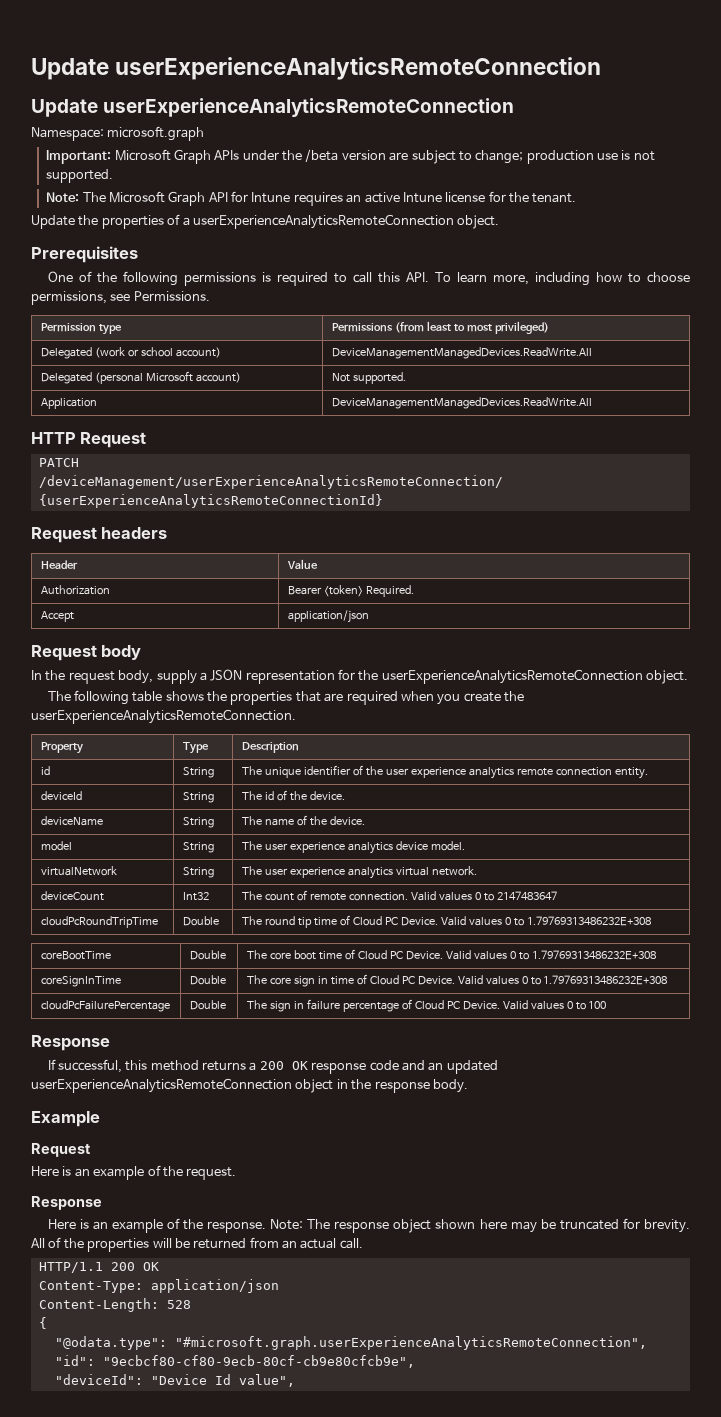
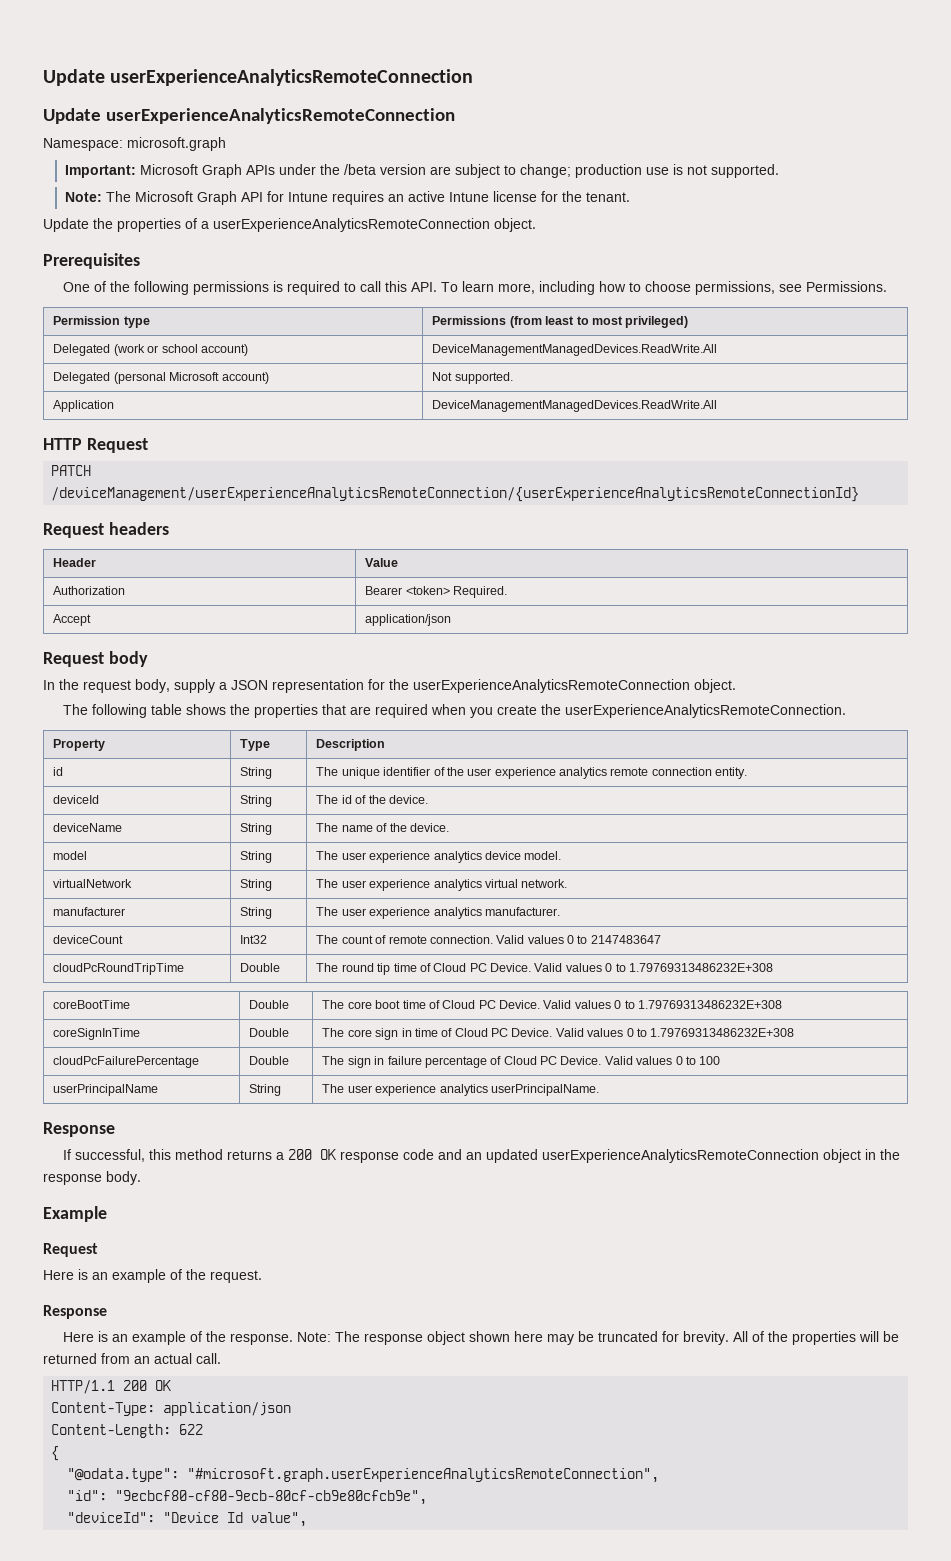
(477, 871) none -> [53,907,126,916] [240,907,273,919] [316,907,560,919] // manufacturer | String | The user experience analytics manufacturer.
(607, 1005) none -> [53,1084,159,1096] [249,1084,282,1096] [322,1084,599,1096] // userPrincipalName | String | The user experience analytics userPrincipalName.
[166,1300,191,1309] 528 -> [179,1424,204,1435] 622

